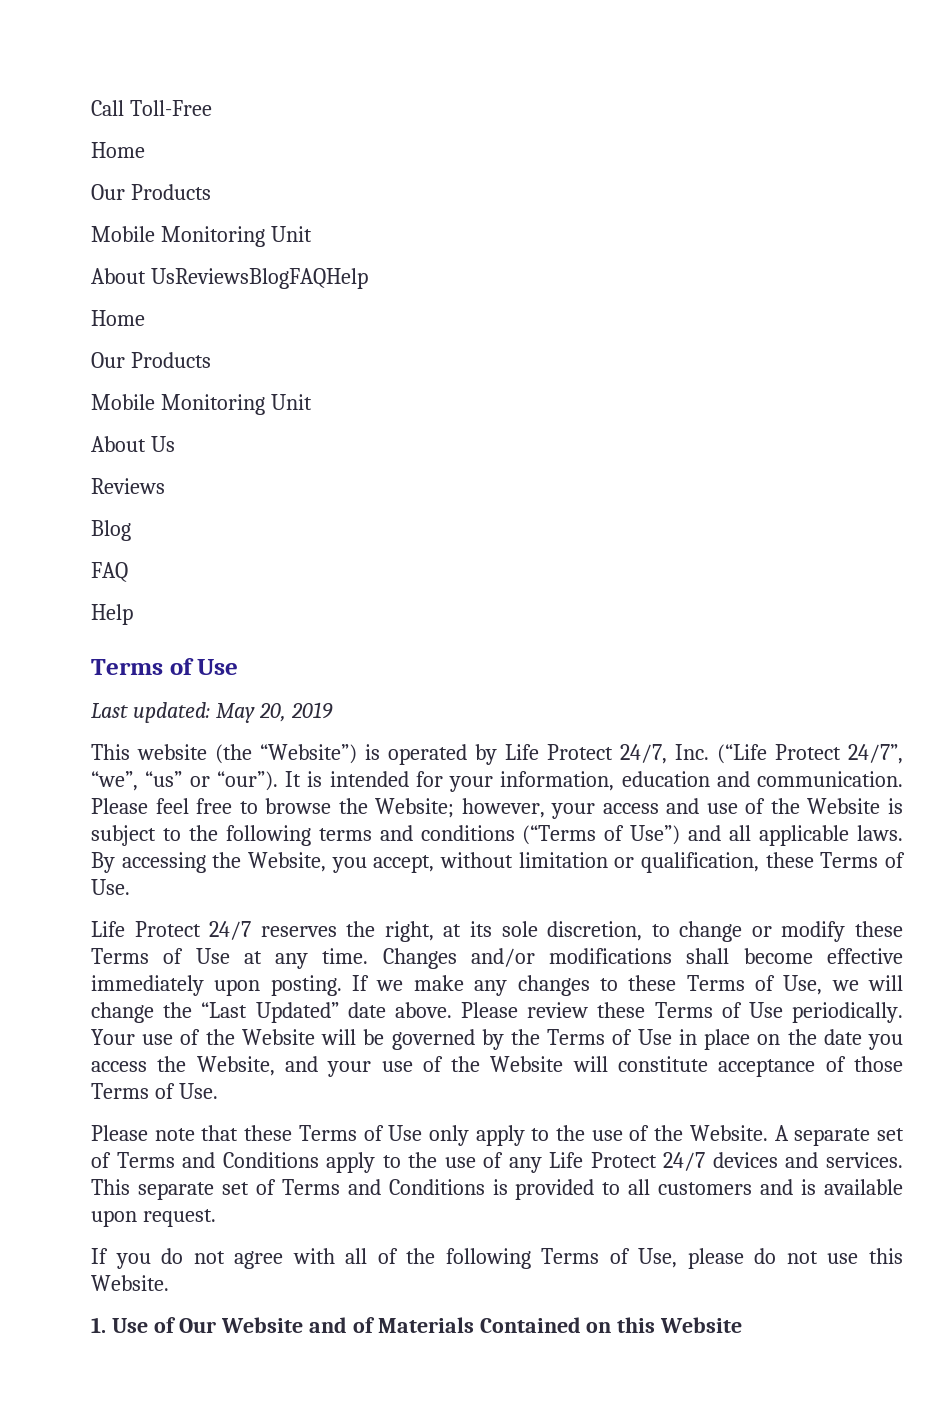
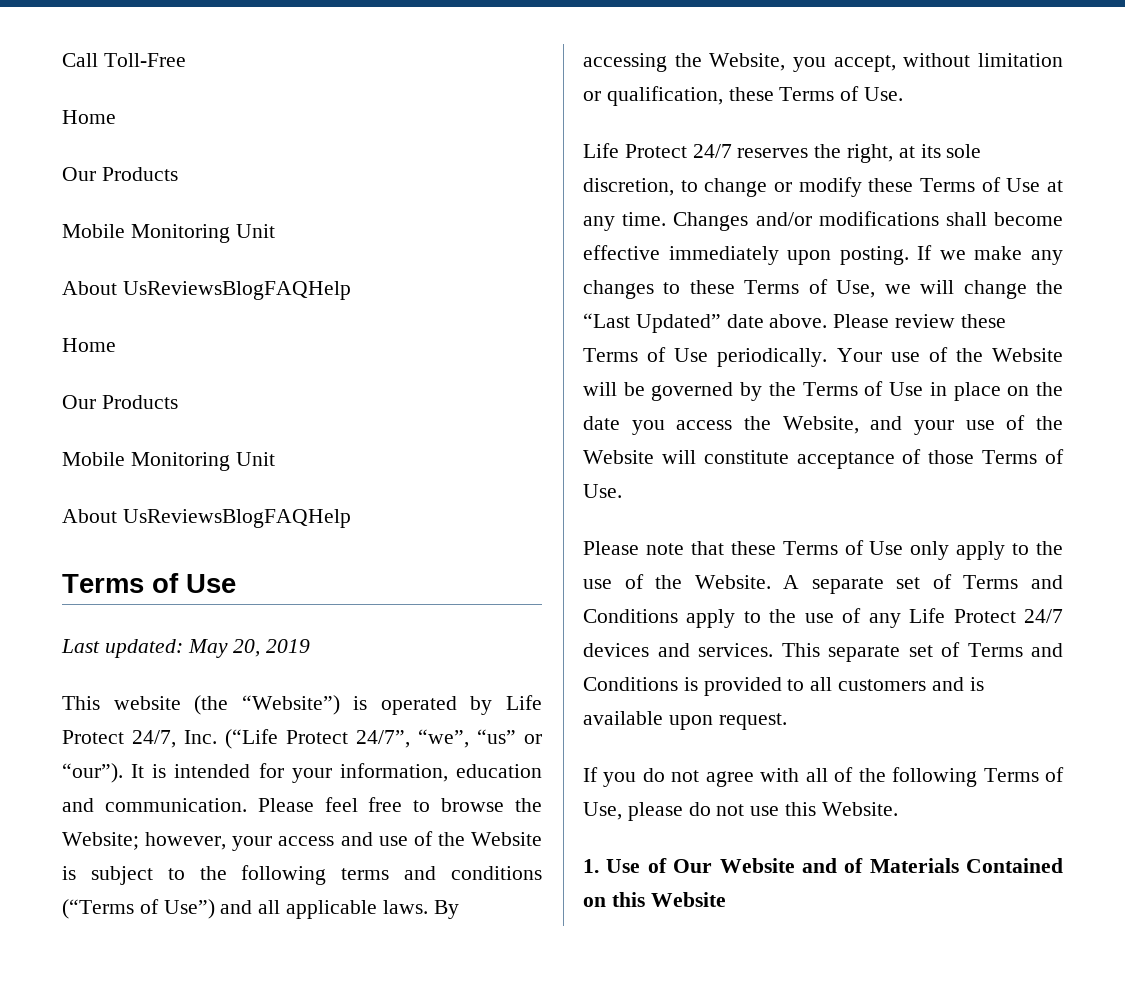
[150,436,175,452] [91,478,165,494] [91,520,131,541] [91,562,128,582] [91,604,133,625] Us // Reviews // Blog // FAQ // Help -> [122,509,351,528] UsReviewsBlogFAQHelp

